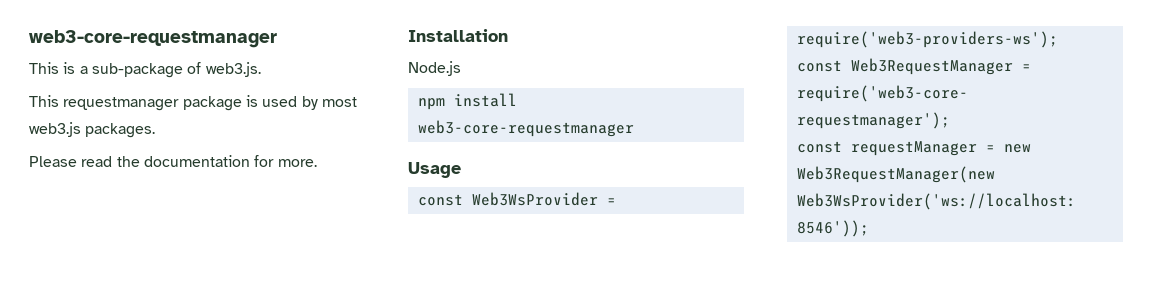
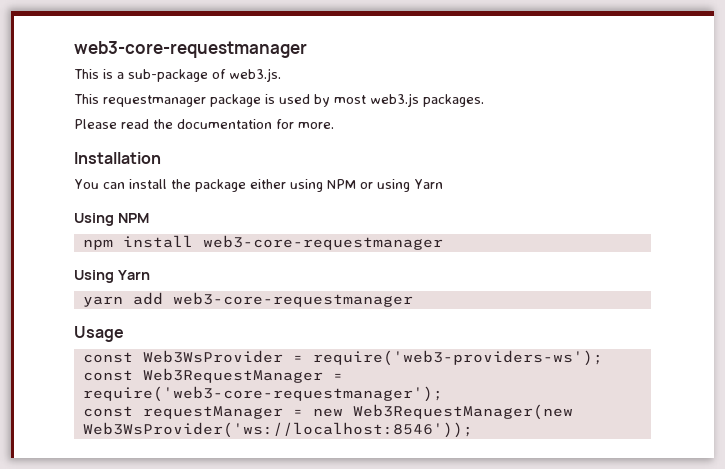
[408,61,461,76] [417,93,517,110] Node.js // npm install -> [74,179,443,192] [74,213,149,226] [82,235,443,250] [74,270,150,283] [82,292,163,307] You can install the package either using NPM or using Yarn // Using NPM // npm install web3-core-requestmanager // Using Yarn // yarn add

